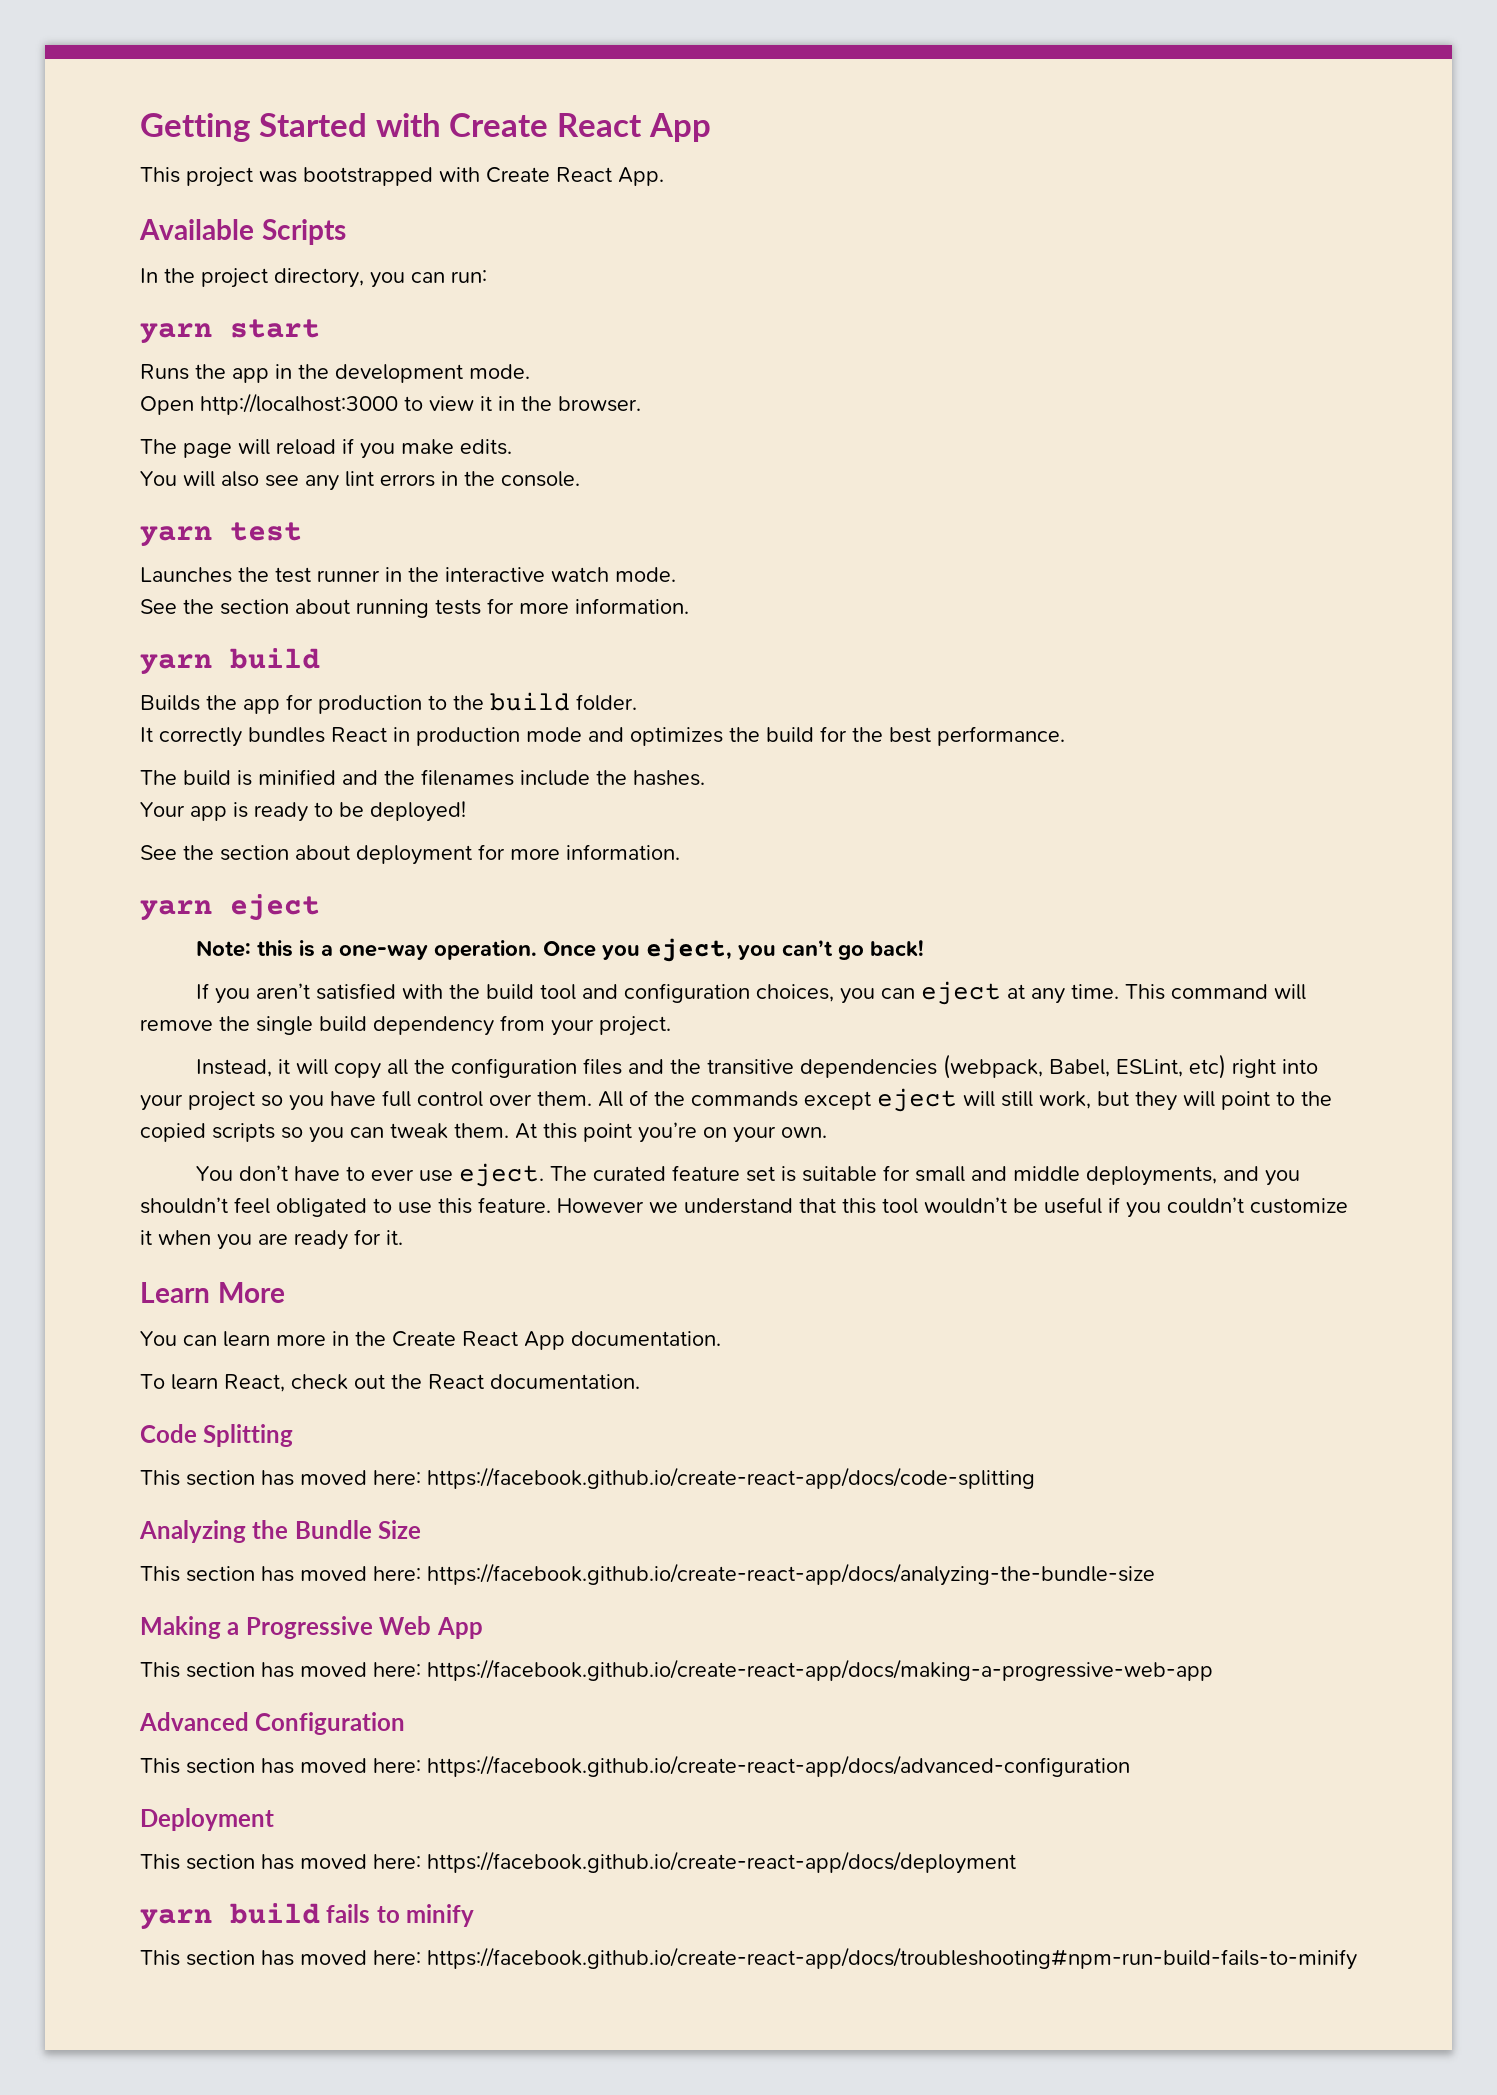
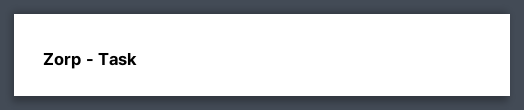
[140,113,711,142] [140,167,664,187] [139,219,346,245] [140,268,487,288] [140,319,320,344] [140,364,530,383] [140,393,641,415] [140,438,512,459] [140,471,580,491] [140,522,302,547] [140,567,676,583] [140,598,689,618] [140,648,320,675] [140,692,637,714] [140,726,1065,747] [140,769,705,786] [140,801,466,822] [140,844,680,865] [140,894,320,921] [196,938,925,962] [196,981,1307,1005] [140,1015,671,1036] [196,1054,1319,1079] [140,1088,1332,1112] [140,1122,827,1143] [196,1163,1301,1187] [140,1197,1348,1218] [140,1229,403,1250] [140,1282,285,1303] [140,1331,721,1350] [140,1374,640,1392] [140,1424,294,1447] [140,1467,1035,1489] [139,1520,422,1543] [140,1563,1155,1586] [140,1616,483,1639] [140,1659,1213,1681] [139,1712,406,1735] [140,1755,1130,1777] [140,1808,274,1831] [140,1851,1016,1874] [140,1903,475,1930] [140,1947,1357,1970] Getting Started with Create React App // This project was bootstrapped with Create React App. // Available Scripts // In the project directory, you can run: // yarn start // Runs the app in the development mode. // Open http://localhost:3000 to view it in the browser. // The page will reload if you make edits. // You will also see any lint errors in the console. // yarn test // Launches the test runner in the interactive watch mode. // See the section about running tests for more information. // yarn build // Builds the app for production to the build folder. // It correctly bundles React in production mode and optimizes the build for the best performance. // The build is minified and the filenames include the hashes. // Your app is ready to be deployed! // See the section about deployment for more information. // yarn eject // Note: this is a one-way operation. Once you eject, you can’t go back! // If you aren’t satisfied with the build tool and configuration choices, you can eject at any time. This command will remove the single build dependency from your project. // Instead, it will copy all the configuration files and the transitive dependencies (webpack, Babel, ESLint, etc) right into your project so you have full control over them. All of the commands except eject will still work, but they will point to the copied scripts so you can tweak them. At this point you’re on your own. // You don’t have to ever use eject. The curated feature set is suitable for small and middle deployments, and you shouldn’t feel obligated to use this feature. However we understand that this tool wouldn’t be useful if you couldn’t customize it when you are ready for it. // Learn More // You can learn more in the Create React App documentation. // To learn React, check out the React documentation. // Code Splitting // This section has moved here: https://facebook.github.io/create-react-app/docs/code-splitting // Analyzing the Bundle Size // This section has moved here: https://facebook.github.io/create-react-app/docs/analyzing-the-bundle-size // Making a Progressive Web App // This section has moved here: https://facebook.github.io/create-react-app/docs/making-a-progressive-web-app // Advanced Configuration // This section has moved here: https://facebook.github.io/create-react-app/docs/advanced-configuration // Deployment // This section has moved here: https://facebook.github.io/create-react-app/docs/deployment // yarn build fails to minify // This section has moved here: https://facebook.github.io/create-react-app/docs/troubleshooting#npm-run-build-fails-to-minify -> [43,52,138,69] Zorp - Task

